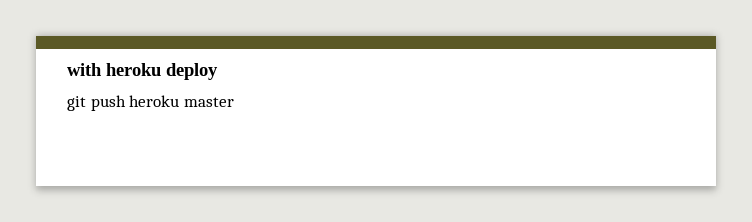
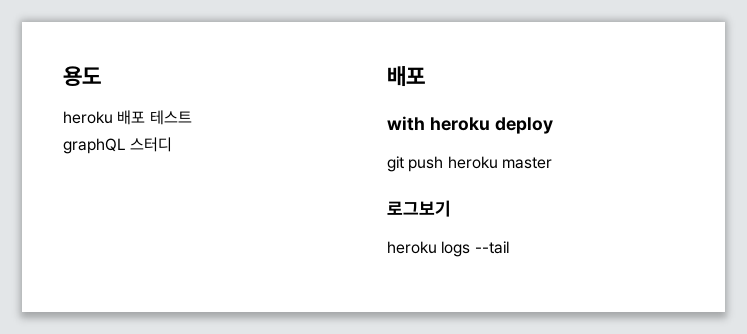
(67, 69) none -> [63,66,101,86] [63,110,192,125] [63,137,173,154] [387,66,425,87] 용도 // heroku 배포 테스트 // graphQL 스터디 // 배포 //
(234, 102) none -> [387,200,451,217] [387,241,509,257] // 로그보기 // heroku logs --tail

